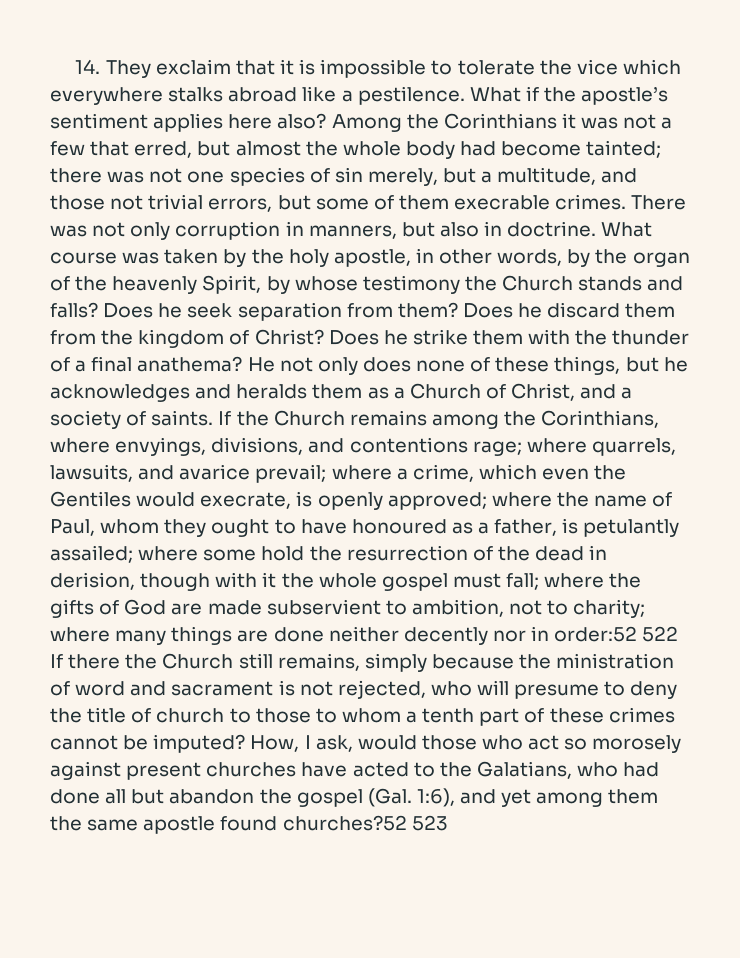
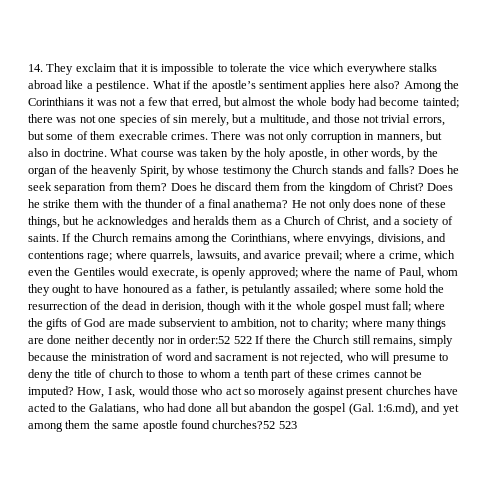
[416,788,455,807] 1:6), -> [376,403,418,415] 1:6.md),

